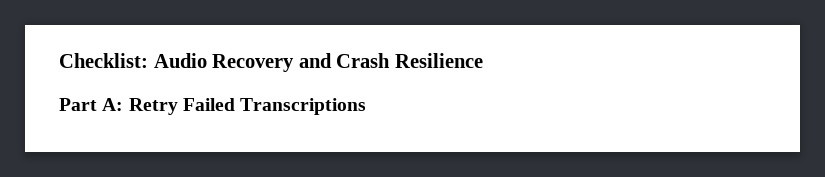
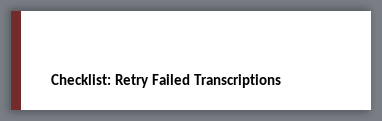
[153,53,483,72] [59,98,124,111] Audio Recovery and Crash Resilience // Part A: -> (111, 79) none

